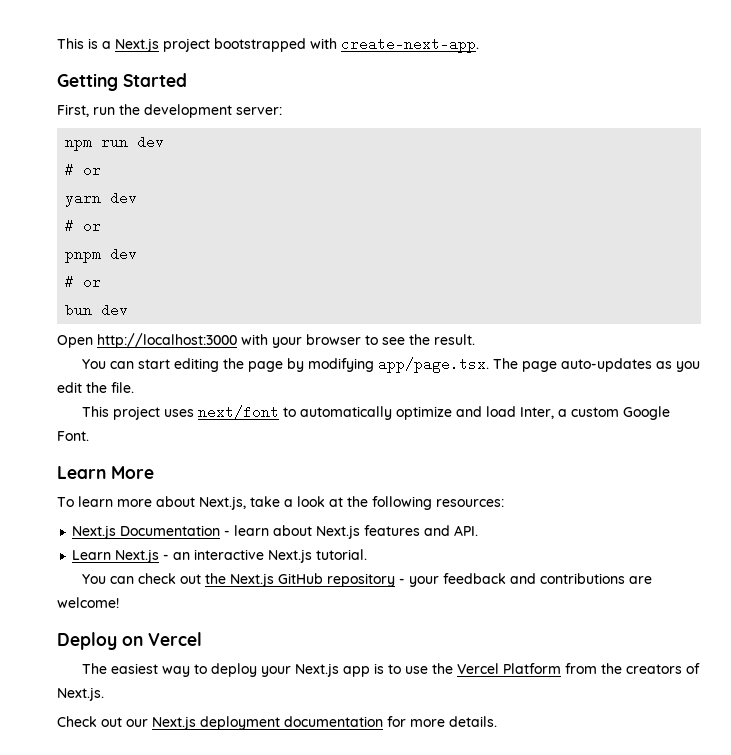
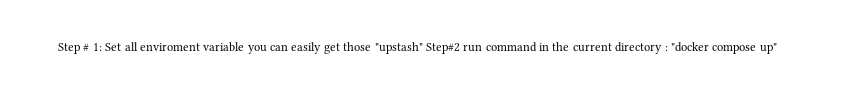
[57,37,479,53] [57,73,187,91] [57,104,282,118] [65,135,165,151] [65,163,102,177] [65,191,138,207] [65,219,102,233] [65,247,138,263] [65,275,102,289] [65,303,129,317] [57,333,475,348] [82,357,701,373] [57,382,134,393] [82,405,671,420] [57,431,89,441] [57,466,154,479] [57,496,504,510] [72,525,479,539] [72,549,368,563] [82,573,653,587] [57,597,119,608] [57,632,202,650] [82,663,701,677] [57,687,104,701] [57,716,497,730] This is a Next.js project bootstrapped with create-next-app. // Getting Started // First, run the development server: // npm run dev // # or // yarn dev // # or // pnpm dev // # or // bun dev // Open http://localhost:3000 with your browser to see the result. // You can start editing the page by modifying app/page.tsx. The page auto-updates as you edit the file. // This project uses next/font to automatically optimize and load Inter, a custom Google Font. // Learn More // To learn more about Next.js, take a look at the following resources: // Next.js Documentation - learn about Next.js features and API. // Learn Next.js - an interactive Next.js tutorial. // You can check out the Next.js GitHub repository - your feedback and contributions are welcome! // Deploy on Vercel // The easiest way to deploy your Next.js app is to use the Vercel Platform from the creators of Next.js. // Check out our Next.js deployment documentation for more details. -> [58,42,777,54] Step # 1: Set all enviroment variable you can easily get those "upstash" Step#2 run command in the current directory : "docker compose up"

